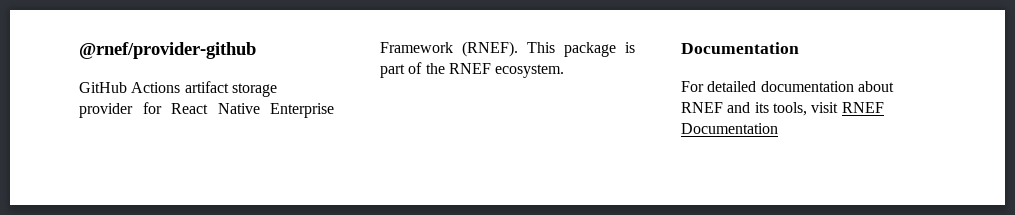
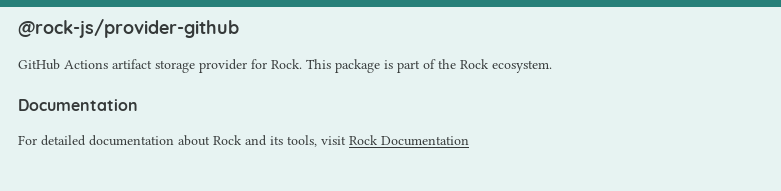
[79,42,256,59] @rnef/provider-github -> [18,19,239,38] @rock-js/provider-github
[171,103,334,118] [380,41,518,57] React Native Enterprise Framework (RNEF). -> [271,59,302,69] Rock.
[448,63,491,74] RNEF -> [460,59,489,69] Rock
[681,102,723,113] RNEF -> [213,135,242,145] Rock
[841,102,884,113] RNEF -> [349,135,378,145] Rock

